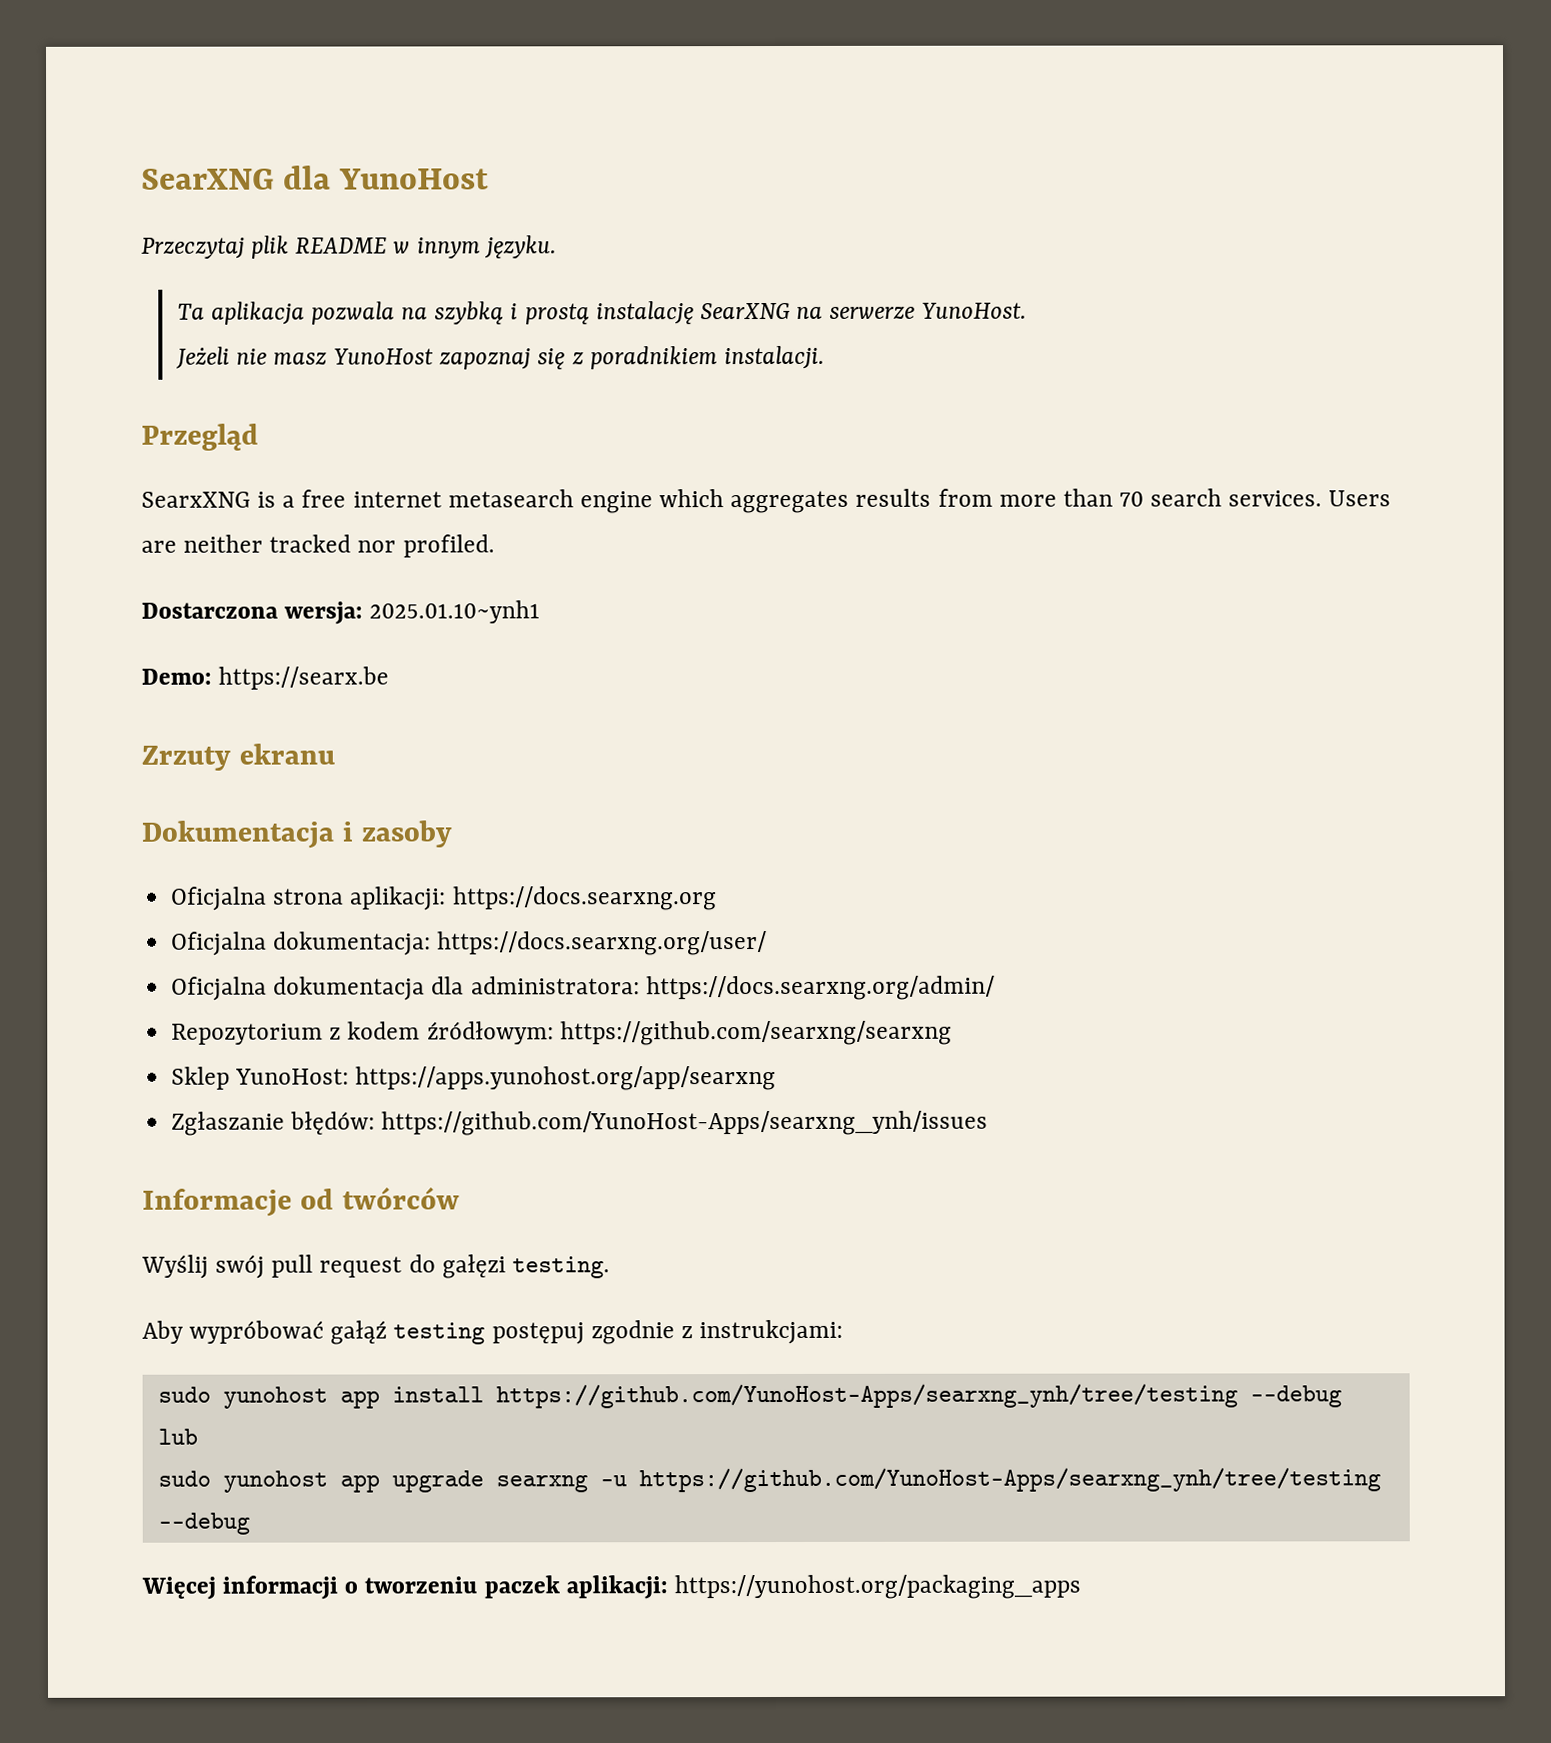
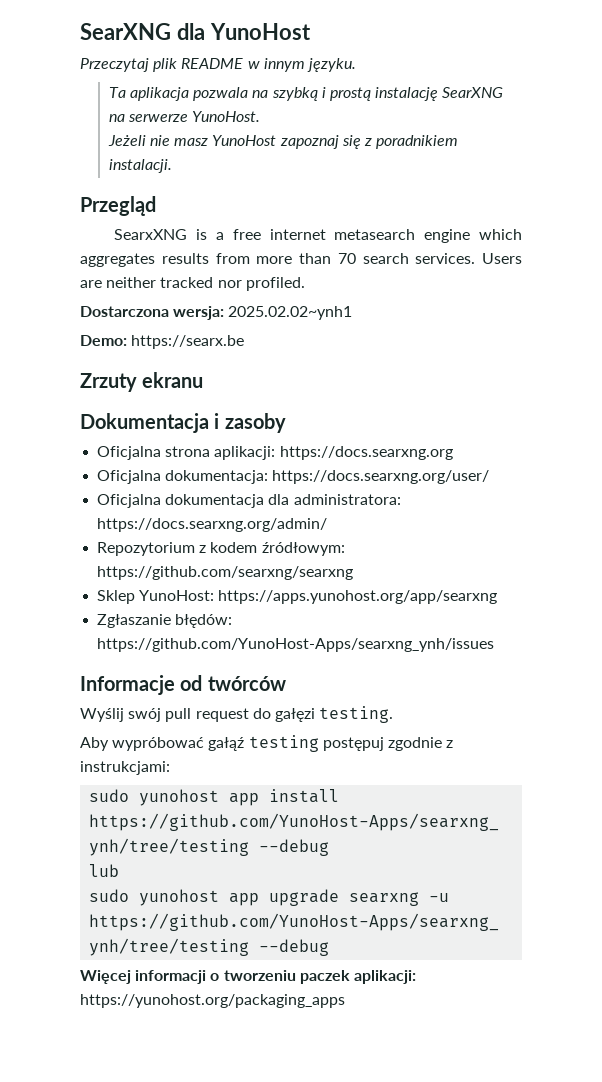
[369,600,541,624] 2025.01.10~ynh1 -> [228,306,353,320] 2025.02.02~ynh1

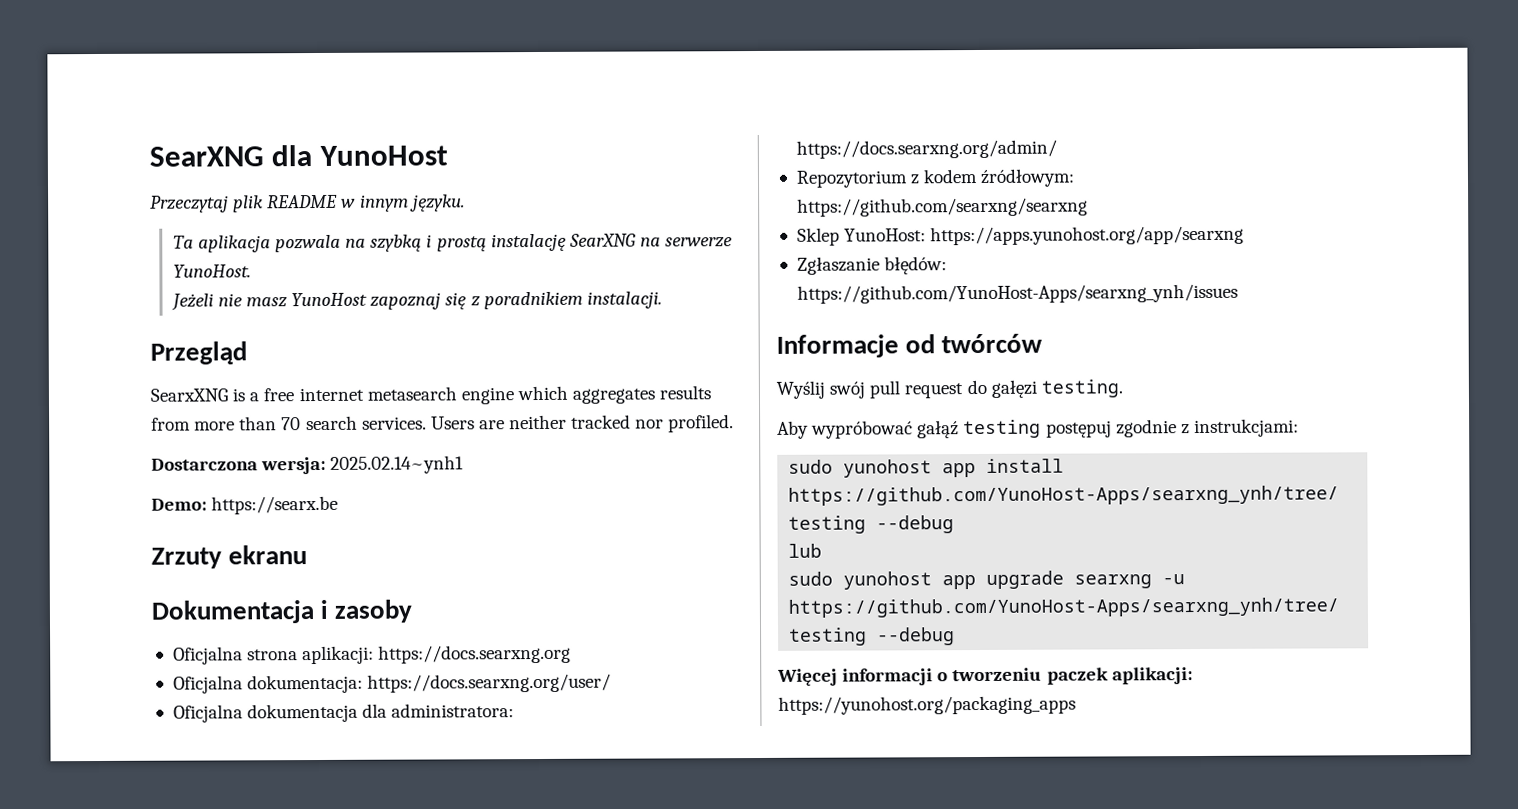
[228,306,353,320] 2025.02.02~ynh1 -> [330,455,465,474] 2025.02.14~ynh1

